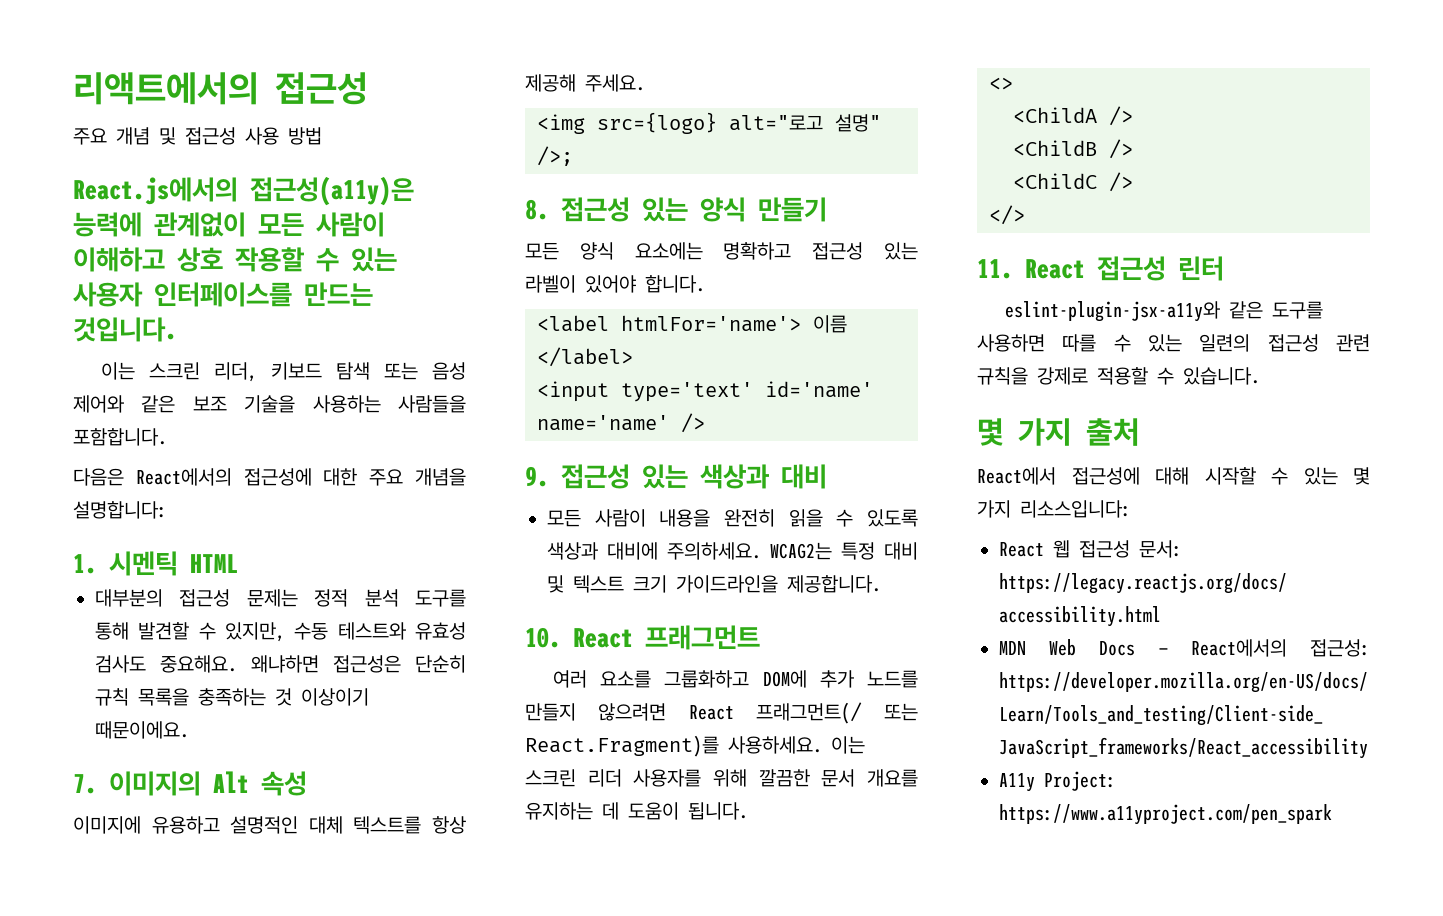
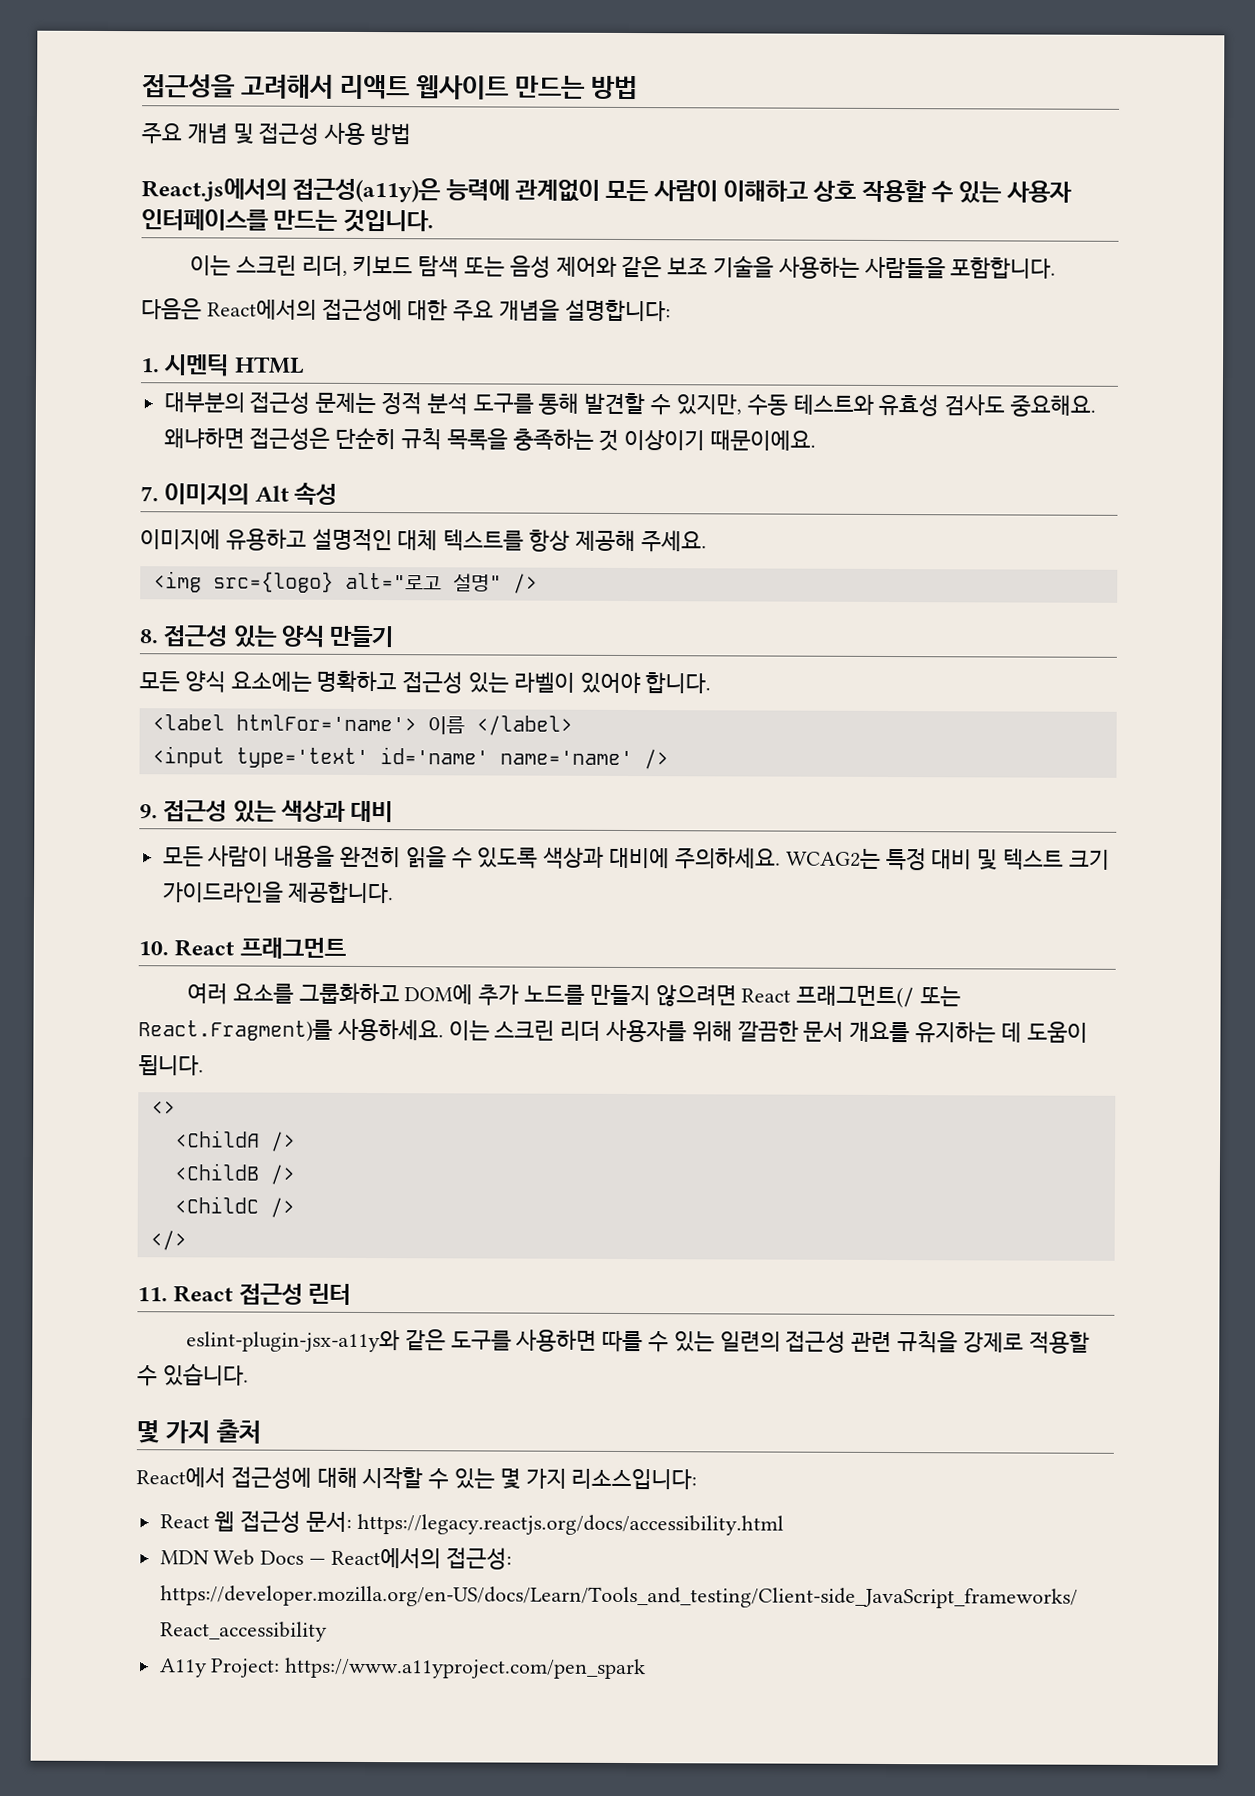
[73,72,368,105] 리액트에서의 접근성 -> [142,74,639,100] 접근성을 고려해서 리액트 웹사이트 만드는 방법
[537,146,573,166] />; -> [512,573,538,594] />

